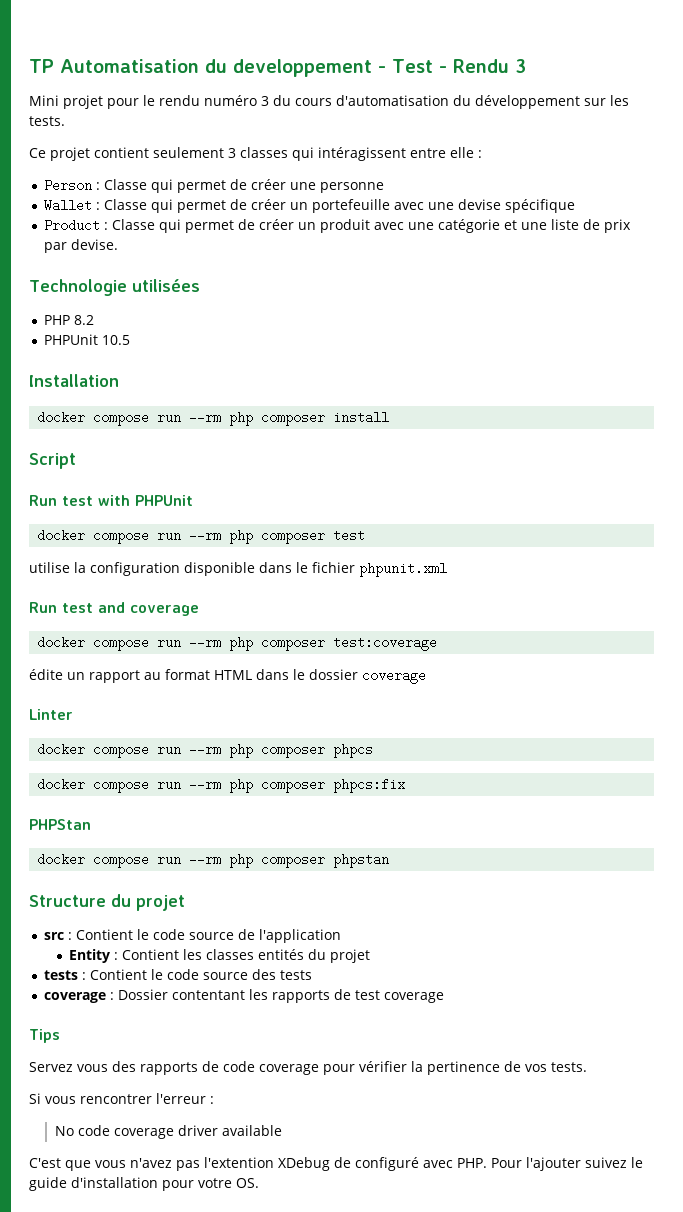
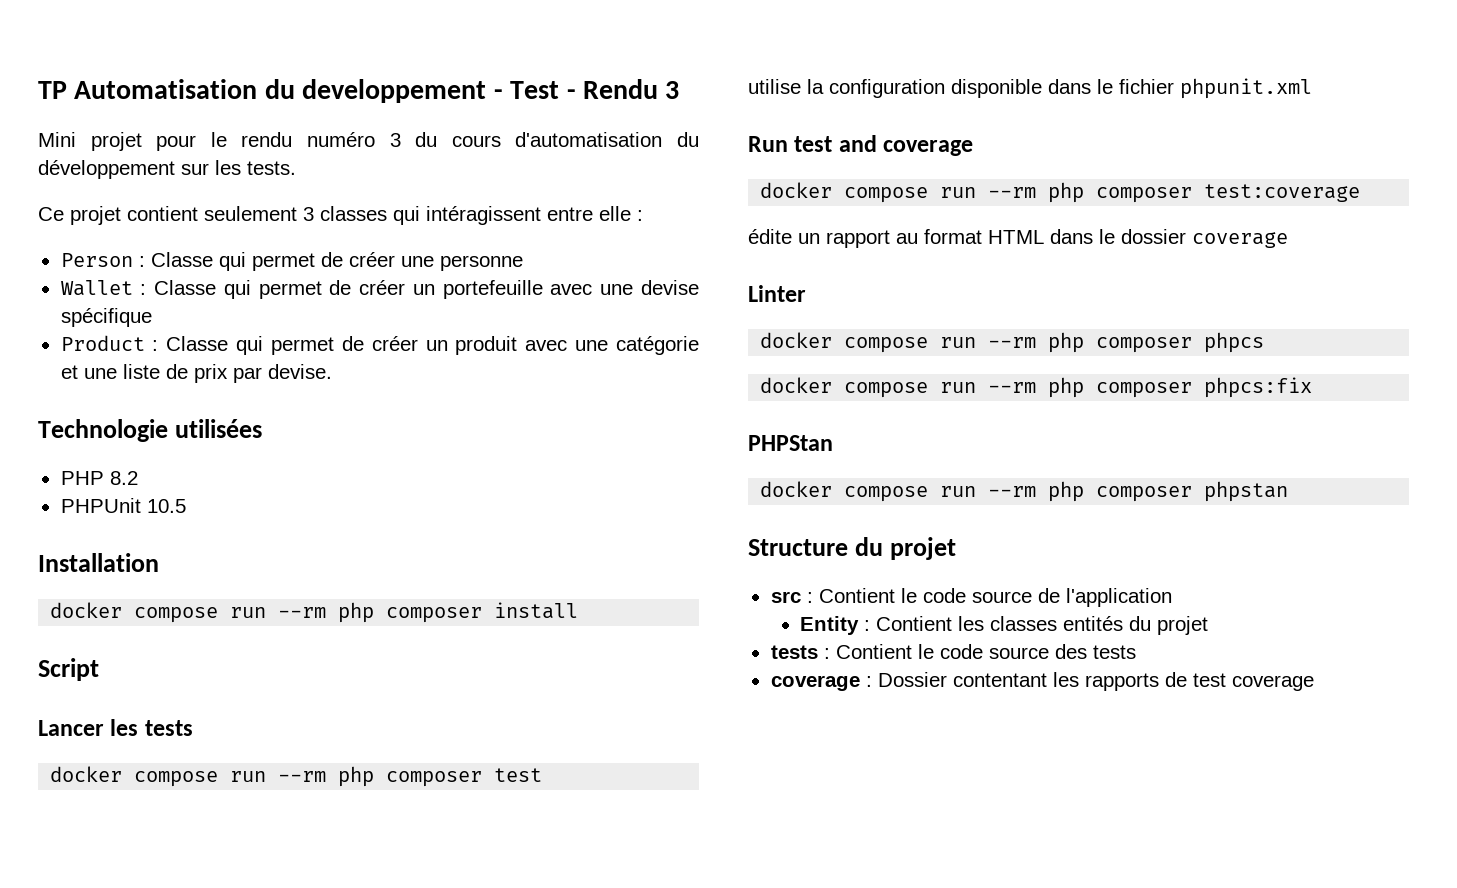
[29,495,193,506] Run test with PHPUnit -> [38,719,193,736] Lancer les tests
[29,1029,60,1043] [29,1061,587,1075] [29,1093,214,1104] [54,1125,282,1139] [29,1157,643,1171] [29,1177,259,1191] // Tips // Servez vous des rapports de code coverage pour vérifier la pertinence de vos tests. // Si vous rencontrer l'erreur : // No code coverage driver available // C'est que vous n'avez pas l'extention XDebug de configuré avec PHP. Pour l'ajouter suivez le guide d'installation pour votre OS. -> (1314, 683) none

